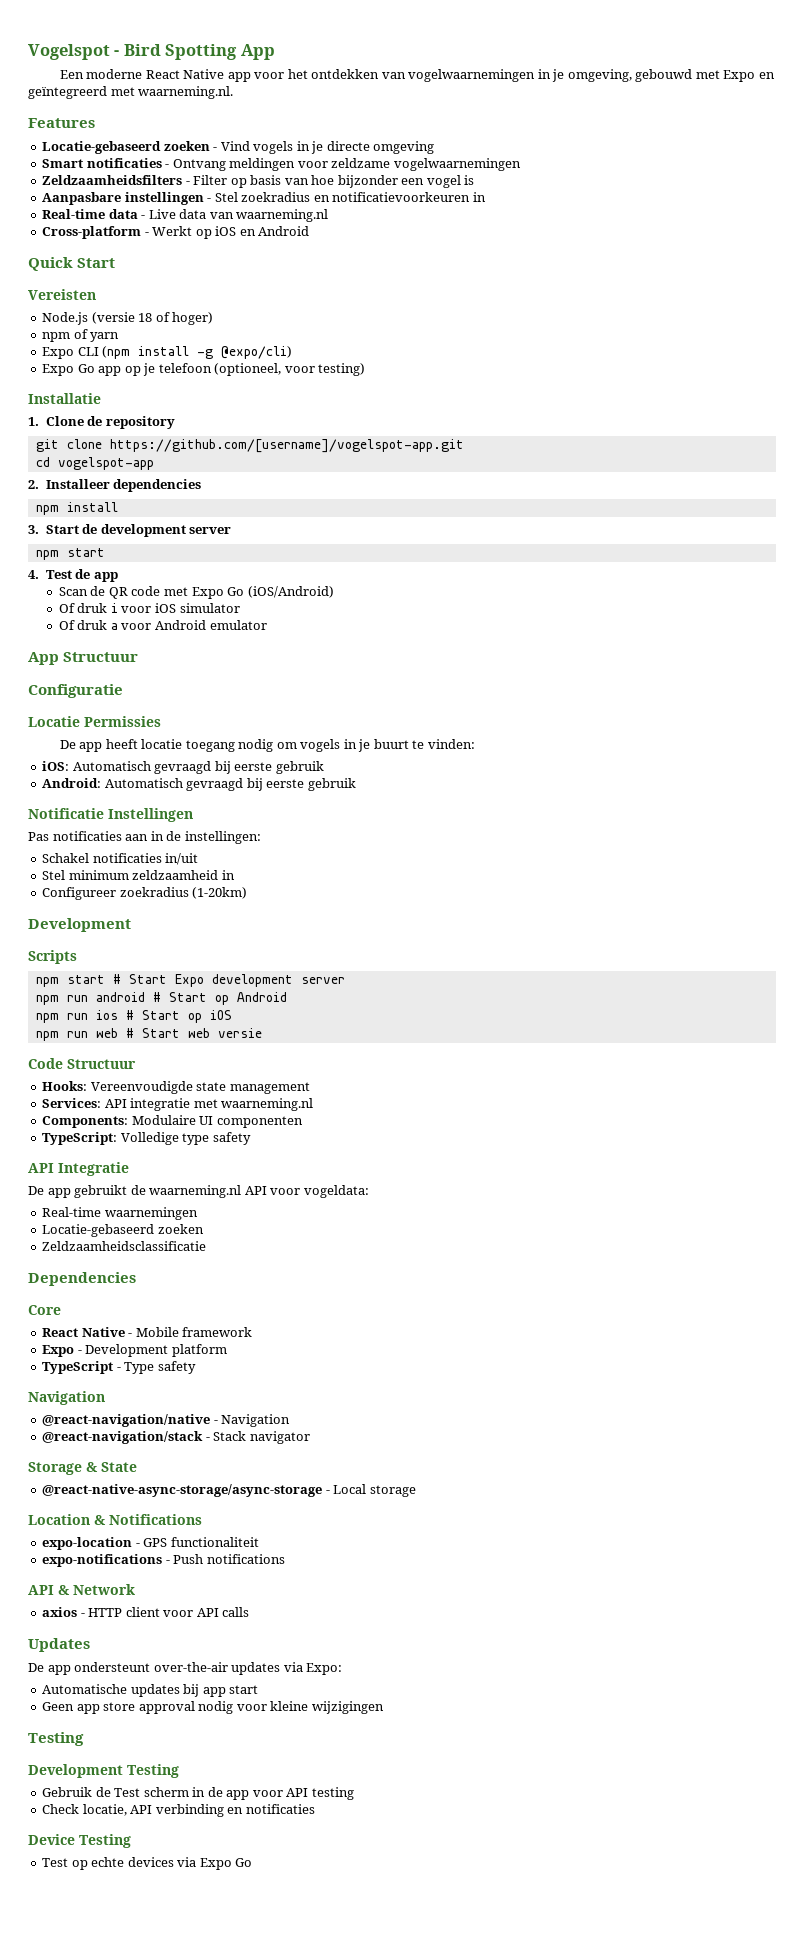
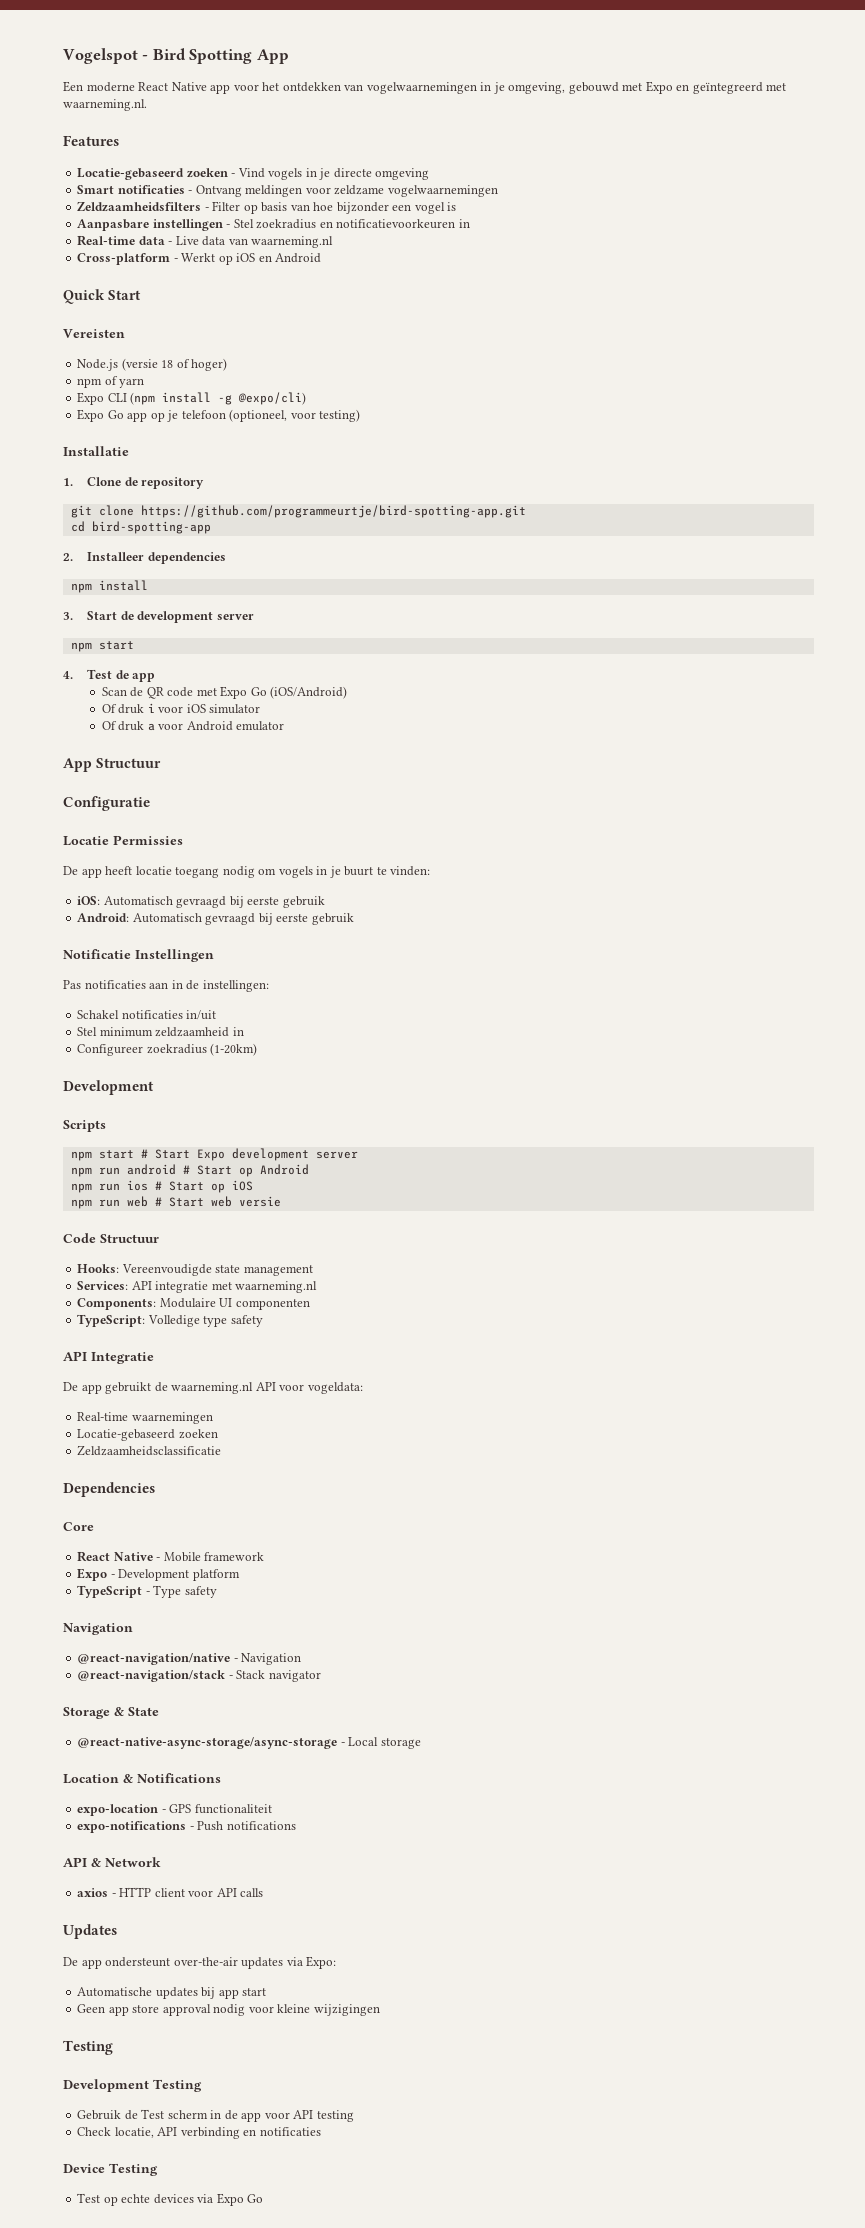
[109,439,464,453] https://github.com/[username]/vogelspot-app.git -> [140,505,526,518] https://github.com/programmeurtje/bird-spotting-app.git
[57,457,154,470] vogelspot-app -> [91,521,211,534] bird-spotting-app

